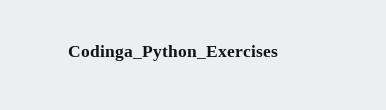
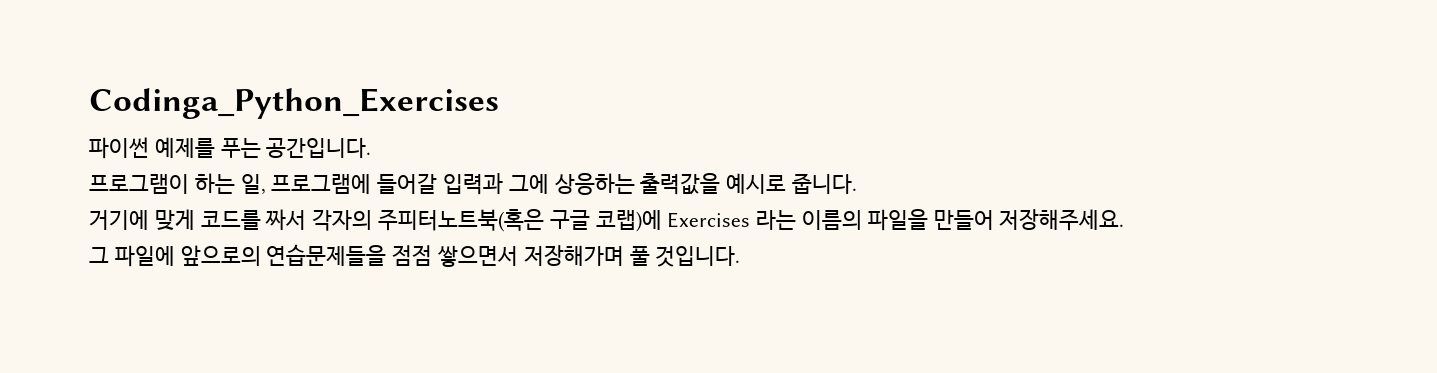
(278, 53) none -> [89,137,372,159] [89,173,858,195] [89,209,1125,232] [89,244,741,267] // 파이썬 예제를 푸는 공간입니다. // 프로그램이 하는 일, 프로그램에 들어갈 입력과 그에 상응하는 출력값을 예시로 줍니다. // 거기에 맞게 코드를 짜서 각자의 주피터노트북(혹은 구글 코랩)에 Exercises 라는 이름의 파일을 만들어 저장해주세요. // 그 파일에 앞으로의 연습문제들을 점점 쌓으면서 저장해가며 풀 것입니다.

